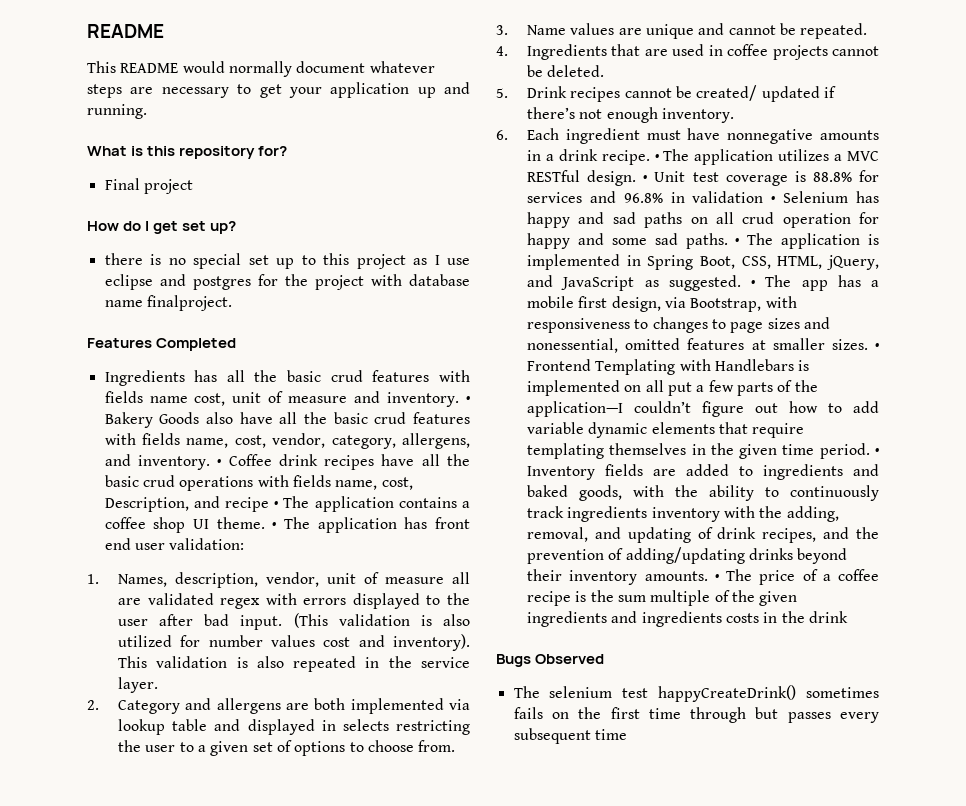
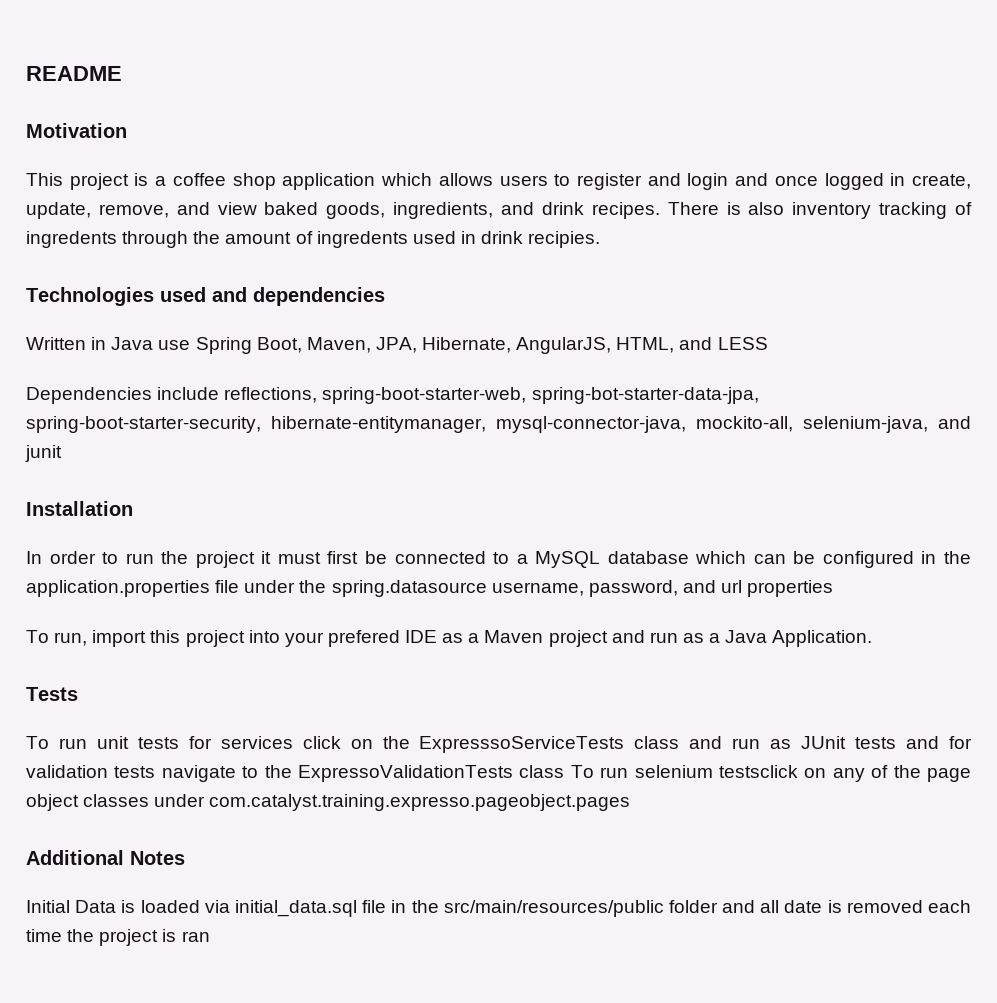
[87,24,164,38] [87,61,435,77] [87,82,470,98] [87,104,147,119] [87,146,288,159] [104,178,193,194] [87,221,237,234] [104,253,471,269] [104,274,470,290] [104,295,232,311] [87,338,237,351] [104,370,470,386] [104,391,471,407] [104,412,471,428] [104,433,470,449] [104,454,471,470] [104,475,413,491] [104,496,470,512] [104,517,471,533] [104,538,245,550] [87,572,470,588] [118,593,470,609] [118,613,470,630] [118,634,470,651] [118,656,471,672] [118,677,159,693] [87,698,471,714] [118,719,471,735] [118,740,456,756] [496,23,868,39] [496,44,879,60] [527,65,605,77] [496,85,836,102] [527,107,734,123] [496,128,879,144] [527,149,879,165] [527,170,880,186] [527,191,879,203] [527,212,880,228] [527,233,880,249] [527,254,879,270] [527,275,880,291] [527,296,797,312] [527,317,830,333] [527,338,879,353] [527,359,810,375] [527,380,818,396] [527,401,879,417] [527,422,805,438] [527,443,879,459] [527,464,879,480] [527,485,879,501] [527,506,839,522] [527,527,879,543] [527,547,848,564] [527,569,880,585] [527,590,798,606] [527,611,848,627] [496,654,605,667] [513,685,879,702] [513,707,879,723] [513,728,627,744] README // This README would normally document whatever steps are necessary to get your application up and running. // What is this repository for? // Final project // How do I get set up? // there is no special set up to this project as I use eclipse and postgres for the project with database name finalproject. // Features Completed // Ingredients has all the basic crud features with fields name cost, unit of measure and inventory. • Bakery Goods also have all the basic crud features with fields name, cost, vendor, category, allergens, and inventory. • Coffee drink recipes have all the basic crud operations with fields name, cost, Description, and recipe • The application contains a coffee shop UI theme. • The application has front end user validation: // 1. Names, description, vendor, unit of measure all are validated regex with errors displayed to the user after bad input. (This validation is also utilized for number values cost and inventory). This validation is also repeated in the service layer. // 2. Category and allergens are both implemented via lookup table and displayed in selects restricting the user to a given set of options to choose from. // 3. Name values are unique and cannot be repeated. // 4. Ingredients that are used in coffee projects cannot be deleted. // 5. Drink recipes cannot be created/ updated if there’s not enough inventory. // 6. Each ingredient must have nonnegative amounts in a drink recipe. • The application utilizes a MVC RESTful design. • Unit test coverage is 88.8% for services and 96.8% in validation • Selenium has happy and sad paths on all crud operation for happy and some sad paths. • The application is implemented in Spring Boot, CSS, HTML, jQuery, and JavaScript as suggested. • The app has a mobile first design, via Bootstrap, with responsiveness to changes to page sizes and nonessential, omitted features at smaller sizes. • Frontend Templating with Handlebars is implemented on all put a few parts of the application—I couldn’t figure out how to add variable dynamic elements that require templating themselves in the given time period. • Inventory fields are added to ingredients and baked goods, with the ability to continuously track ingredients inventory with the adding, removal, and updating of drink recipes, and the prevention of adding/updating drinks beyond their inventory amounts. • The price of a coffee recipe is the sum multiple of the given ingredients and ingredients costs in the drink // Bugs Observed // The selenium test happyCreateDrink() sometimes fails on the first time through but passes every subsequent time -> [26,66,122,81] [26,123,127,138] [26,173,971,190] [26,202,973,219] [26,231,601,248] [26,287,385,306] [26,337,768,354] [26,387,759,404] [26,416,971,433] [25,445,62,462] [26,501,133,516] [26,551,971,568] [26,580,834,597] [26,630,873,647] [26,687,78,701] [26,736,973,753] [26,765,971,782] [26,794,631,811] [26,850,185,865] [26,900,971,917] [26,929,210,946] README // Motivation // This project is a coffee shop application which allows users to register and login and once logged in create, update, remove, and view baked goods, ingredients, and drink recipes. There is also inventory tracking of ingredents through the amount of ingredents used in drink recipies. // Technologies used and dependencies // Written in Java use Spring Boot, Maven, JPA, Hibernate, AngularJS, HTML, and LESS // Dependencies include reflections, spring-boot-starter-web, spring-bot-starter-data-jpa, spring-boot-starter-security, hibernate-entitymanager, mysql-connector-java, mockito-all, selenium-java, and junit // Installation // In order to run the project it must first be connected to a MySQL database which can be configured in the application.properties file under the spring.datasource username, password, and url properties // To run, import this project into your prefered IDE as a Maven project and run as a Java Application. // Tests // To run unit tests for services click on the ExpresssoServiceTests class and run as JUnit tests and for validation tests navigate to the ExpressoValidationTests class To run selenium testsclick on any of the page object classes under com.catalyst.training.expresso.pageobject.pages // Additional Notes // Initial Data is loaded via initial_data.sql file in the src/main/resources/public folder and all date is removed each time the project is ran

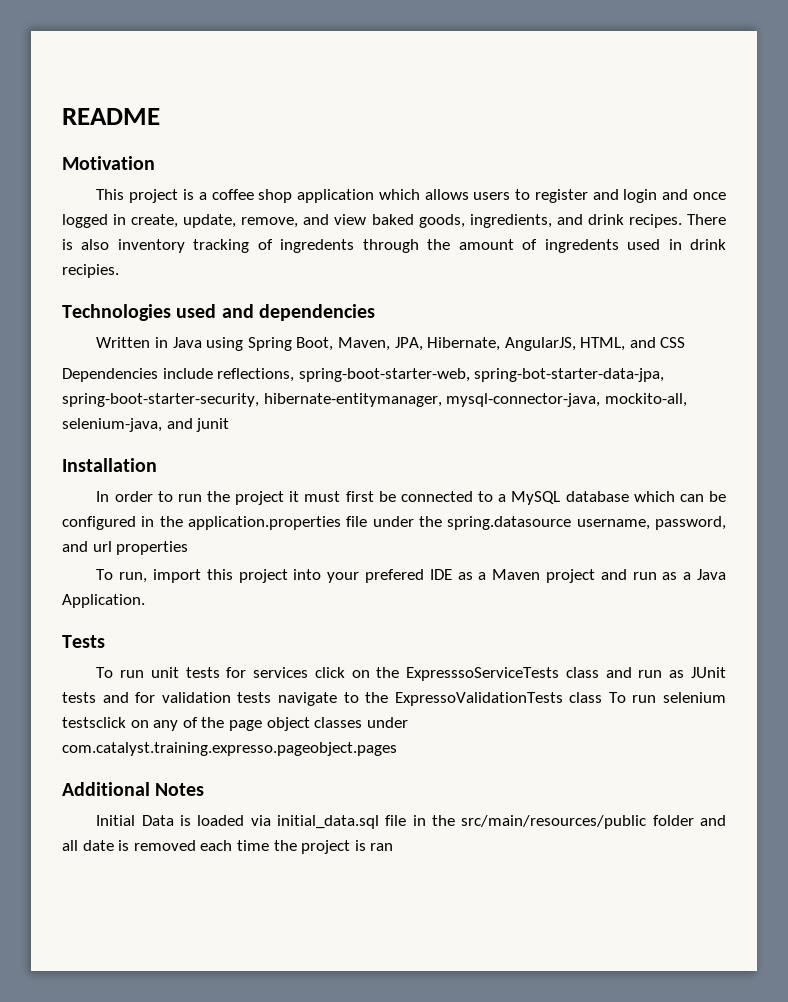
[158,340,191,350] use -> [206,337,244,351] using
[717,337,768,350] LESS -> [660,337,686,348] CSS

